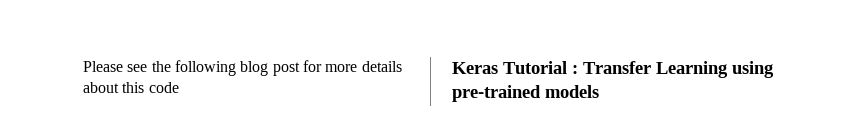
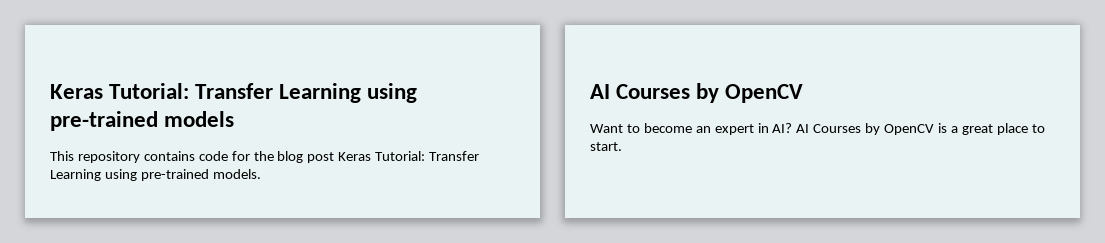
[83,60,402,76] [83,82,179,93] [452,61,578,74] Please see the following blog post for more details about this code // Keras Tutorial : -> [50,83,190,99] Keras Tutorial:
(599, 91) none -> [50,151,480,163] [50,169,261,181] [590,83,804,103] [590,123,1045,135] [590,142,622,151] // This repository contains code for the blog post Keras Tutorial: Transfer Learning using pre-trained models. // AI Courses by OpenCV // Want to become an expert in AI? AI Courses by OpenCV is a great place to start.

